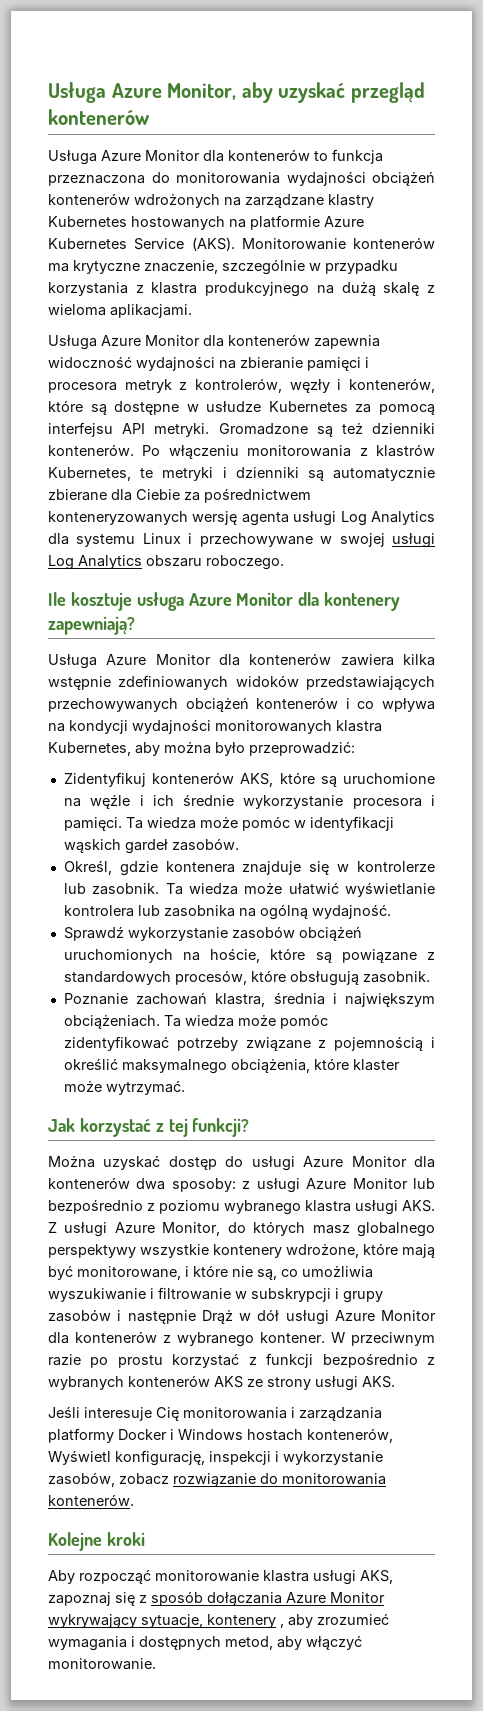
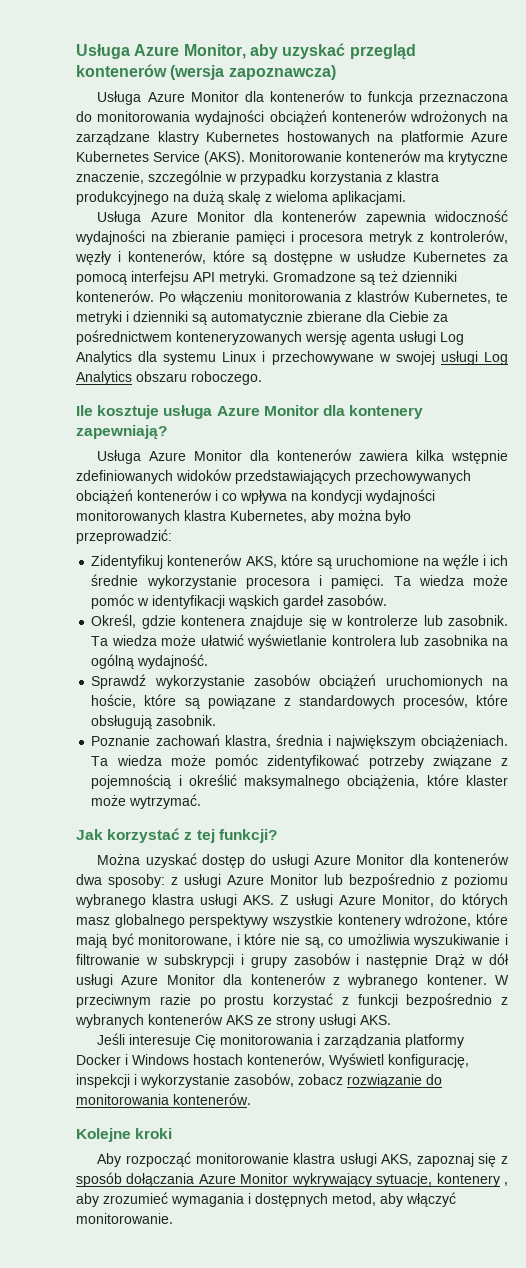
(150, 117) none -> [170,65,336,80] (wersja zapoznawcza)

